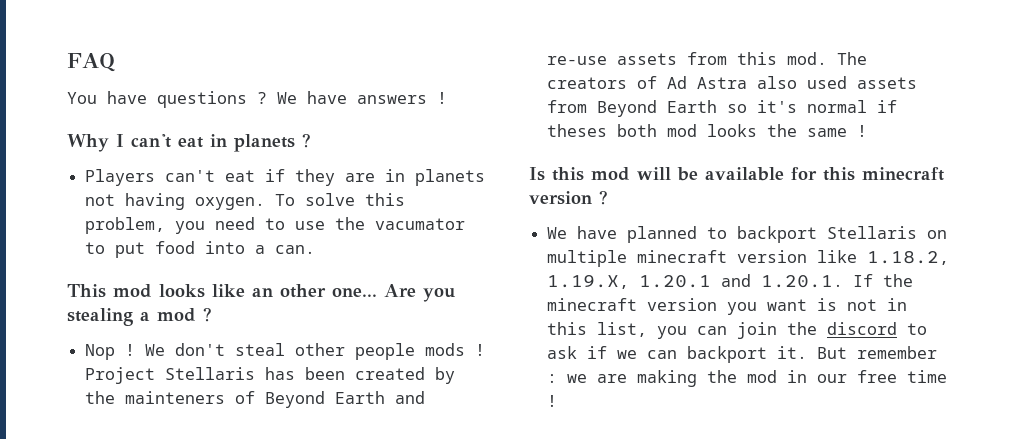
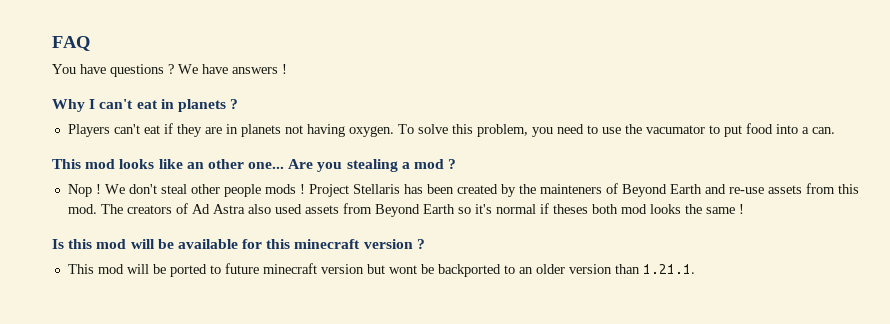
[547,226,948,243] [547,250,950,267] [547,274,914,289] [547,298,908,315] [547,322,928,339] [547,346,938,363] [547,370,948,387] [547,395,558,407] We have planned to backport Stellaris on multiple minecraft version like 1.18.2, 1.19.X, 1.20.1 and 1.20.1. If the minecraft version you want is not in this list, you can join the discord to ask if we can backport it. But remember : we are making the mod in our free time ! -> [67,263,695,277] This mod will be ported to future minecraft version but wont be backported to an older version than 1.21.1.

